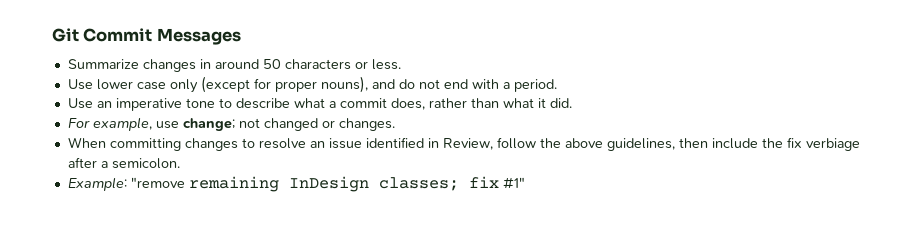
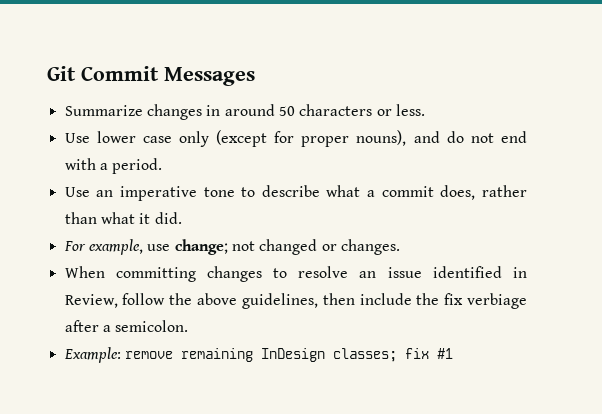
[130,177,185,188] "remove -> [124,351,173,359] remove
[502,177,525,189] #1" -> [436,348,453,359] #1

